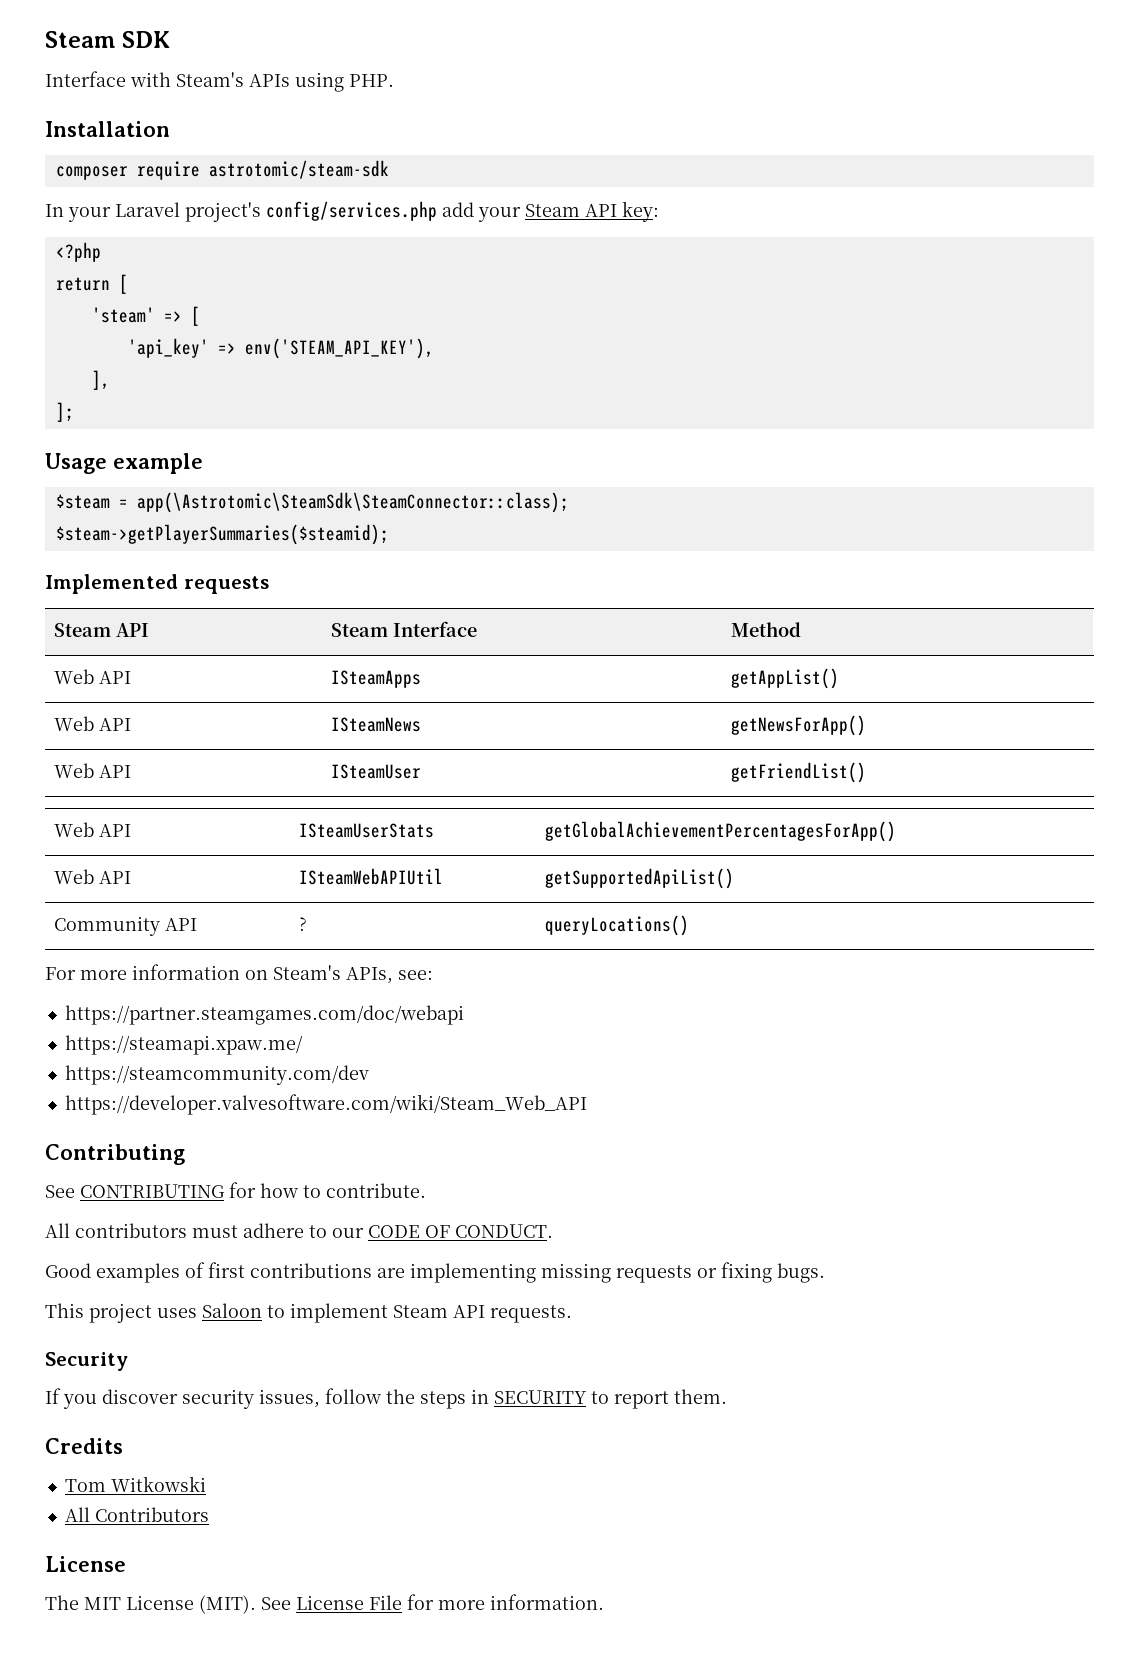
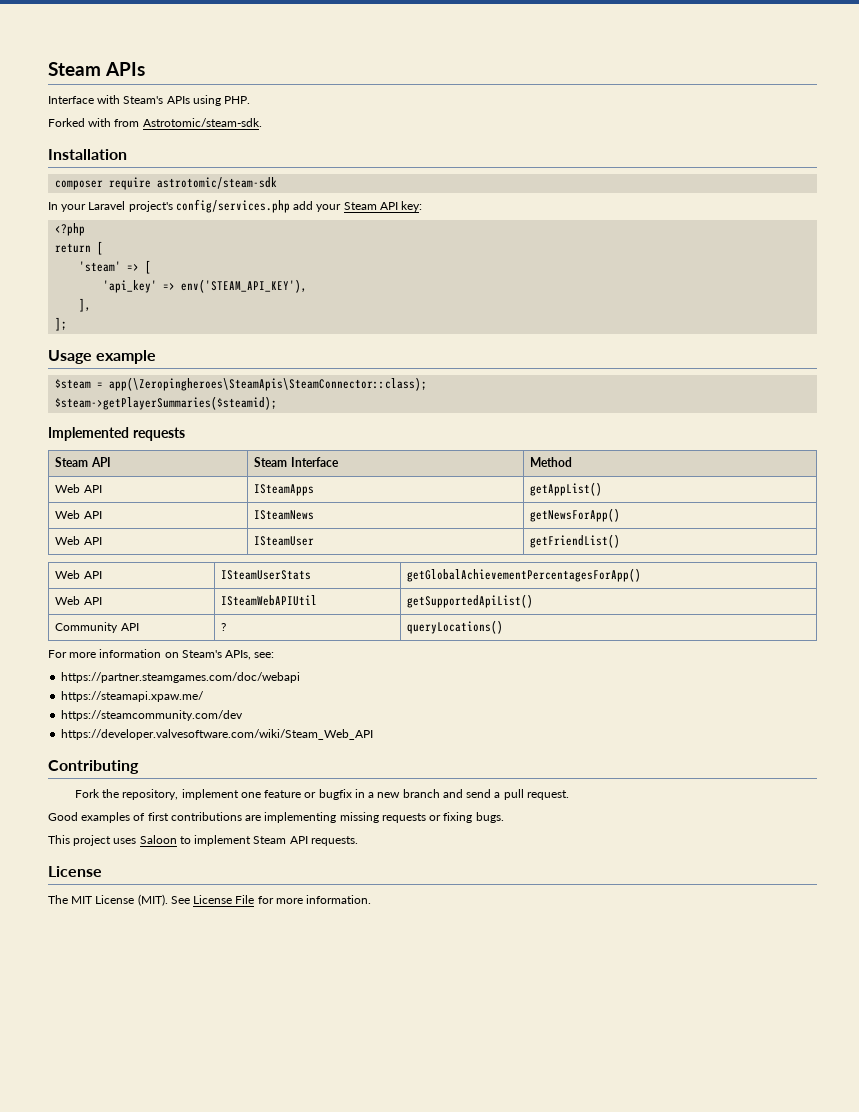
[45,31,171,48] Steam SDK -> [48,62,145,76] Steam APIs
(394, 80) none -> [48,118,262,127] // Forked with from Astrotomic/steam-sdk.
[136,492,569,513] app(\Astrotomic\SteamSdk\SteamConnector::class); -> [109,377,428,391] app(\Zeropingheroes\SteamApis\SteamConnector::class);
[45,1182,426,1198] [45,1223,553,1238] See CONTRIBUTING for how to contribute. // All contributors must adhere to our CODE OF CONDUCT. -> [74,789,569,800] Fork the repository, implement one feature or bugfix in a new branch and send a pull request.
[45,1352,128,1371] [45,1388,727,1409] [45,1438,123,1454] [64,1476,206,1492] [64,1507,209,1522] // Security // If you discover security issues, follow the steps in SECURITY to report them. // Credits // Tom Witkowski // All Contributors -> (358, 841) none

